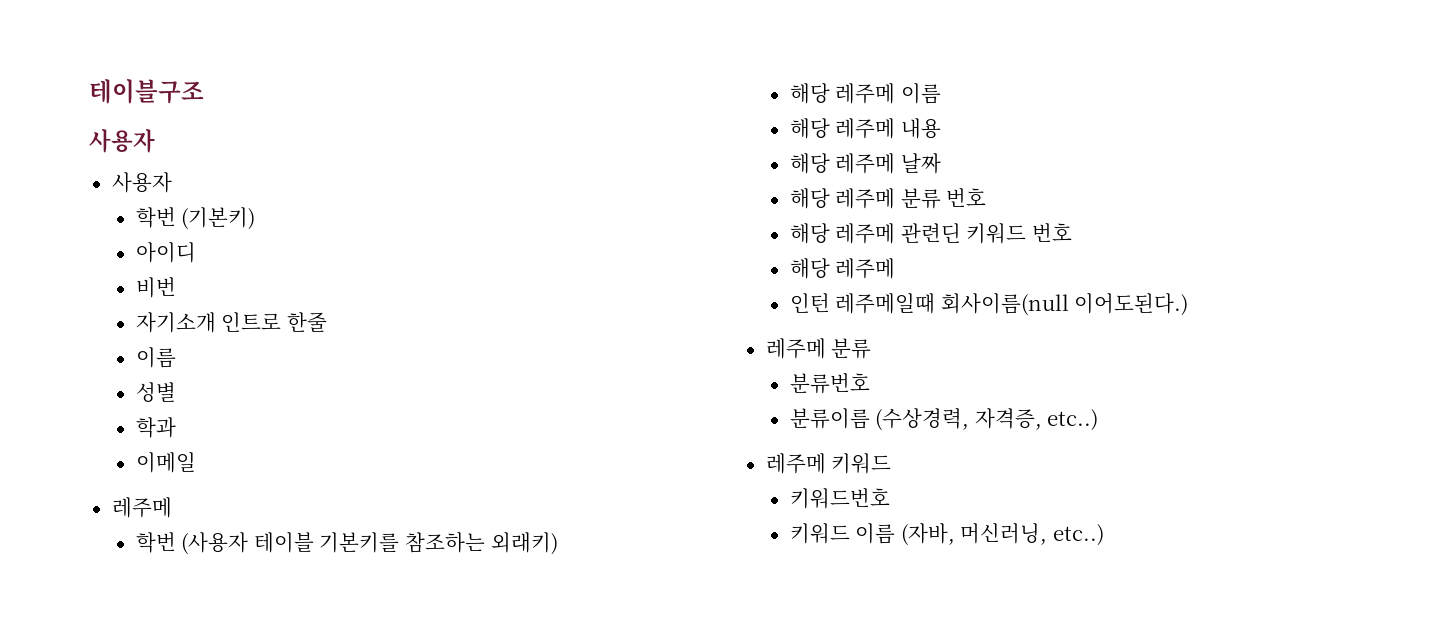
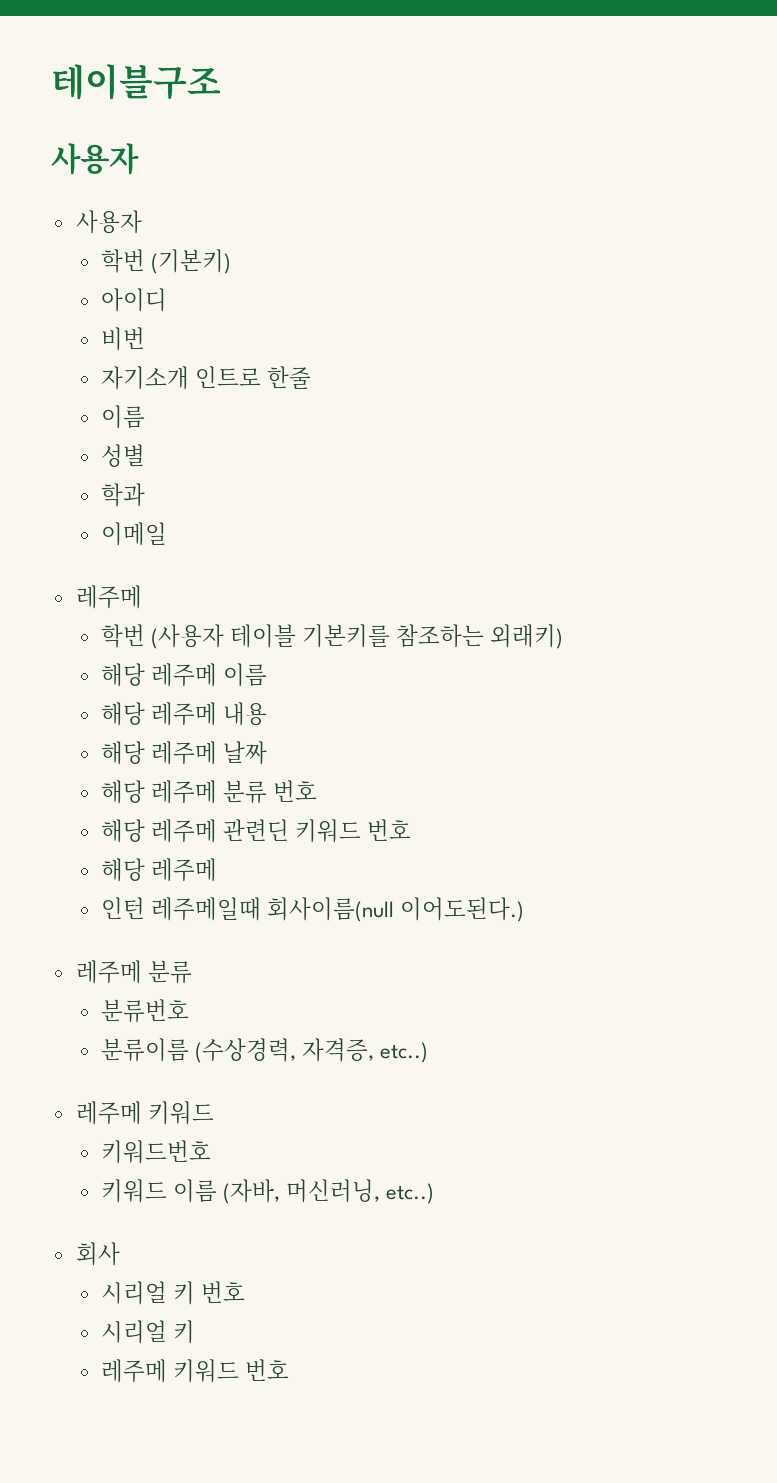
(1104, 535) none -> [75,1242,120,1266] [101,1281,246,1305] [101,1320,196,1344] [101,1359,290,1383] // 회사 // 시리얼 키 번호 // 시리얼 키 // 레주메 키워드 번호

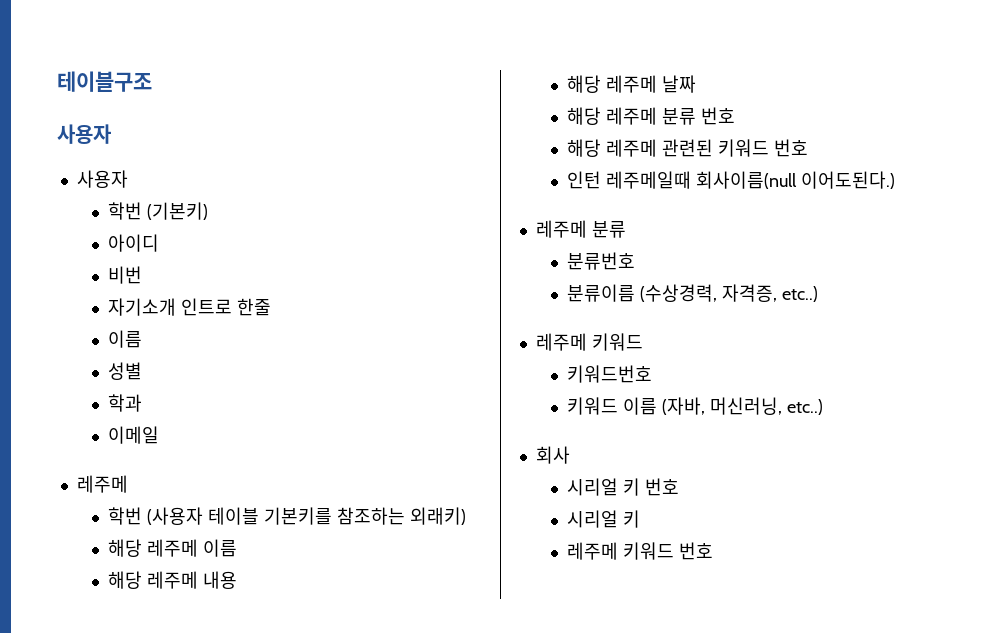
[223,819,412,843] [101,858,218,882] 관련딘 키워드 번호 // 해당 레주메 -> [662,139,808,157] 관련된 키워드 번호

